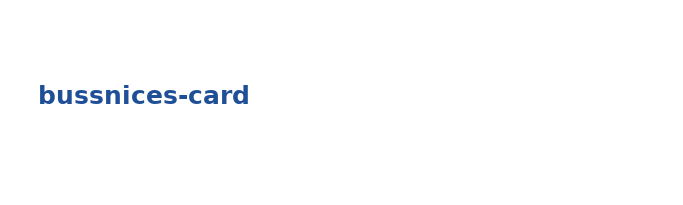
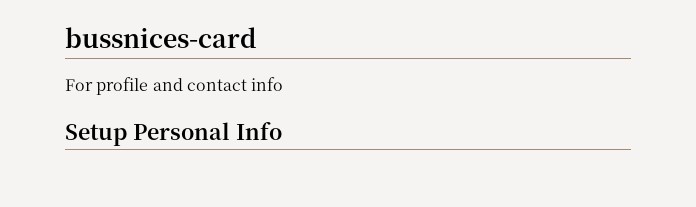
(250, 94) none -> [65,77,284,95] [65,122,282,146] // For profile and contact info // Setup Personal Info

